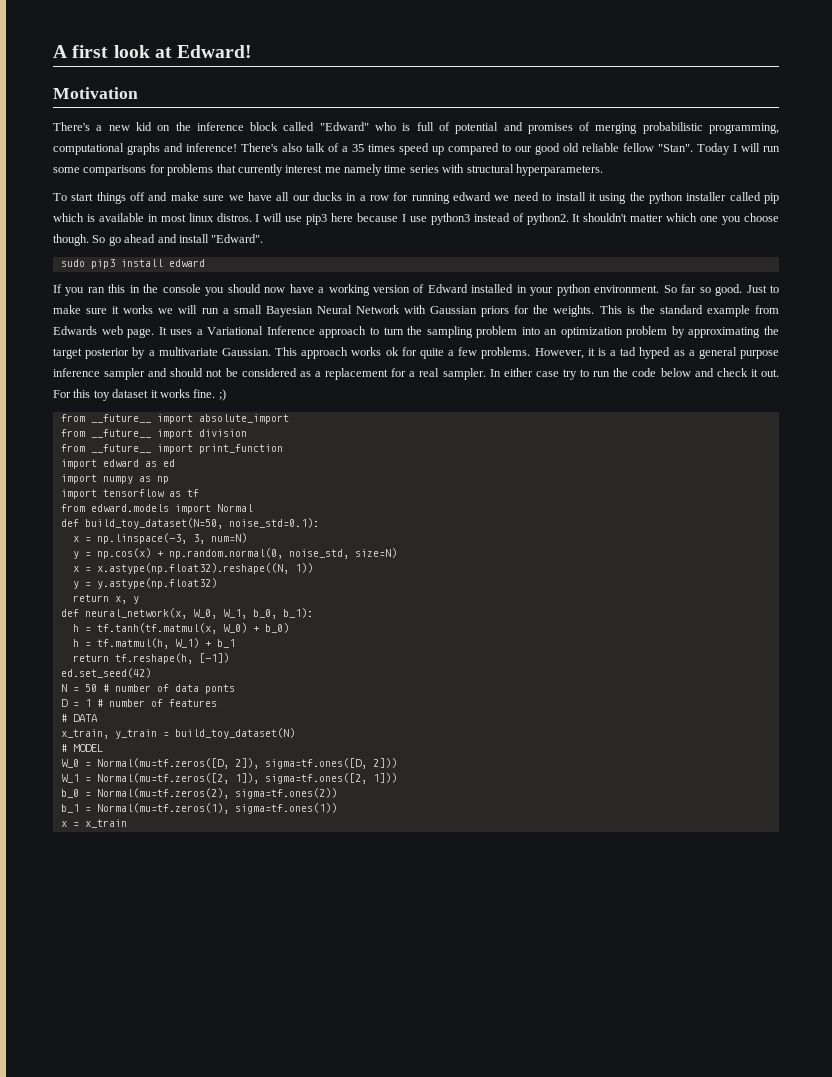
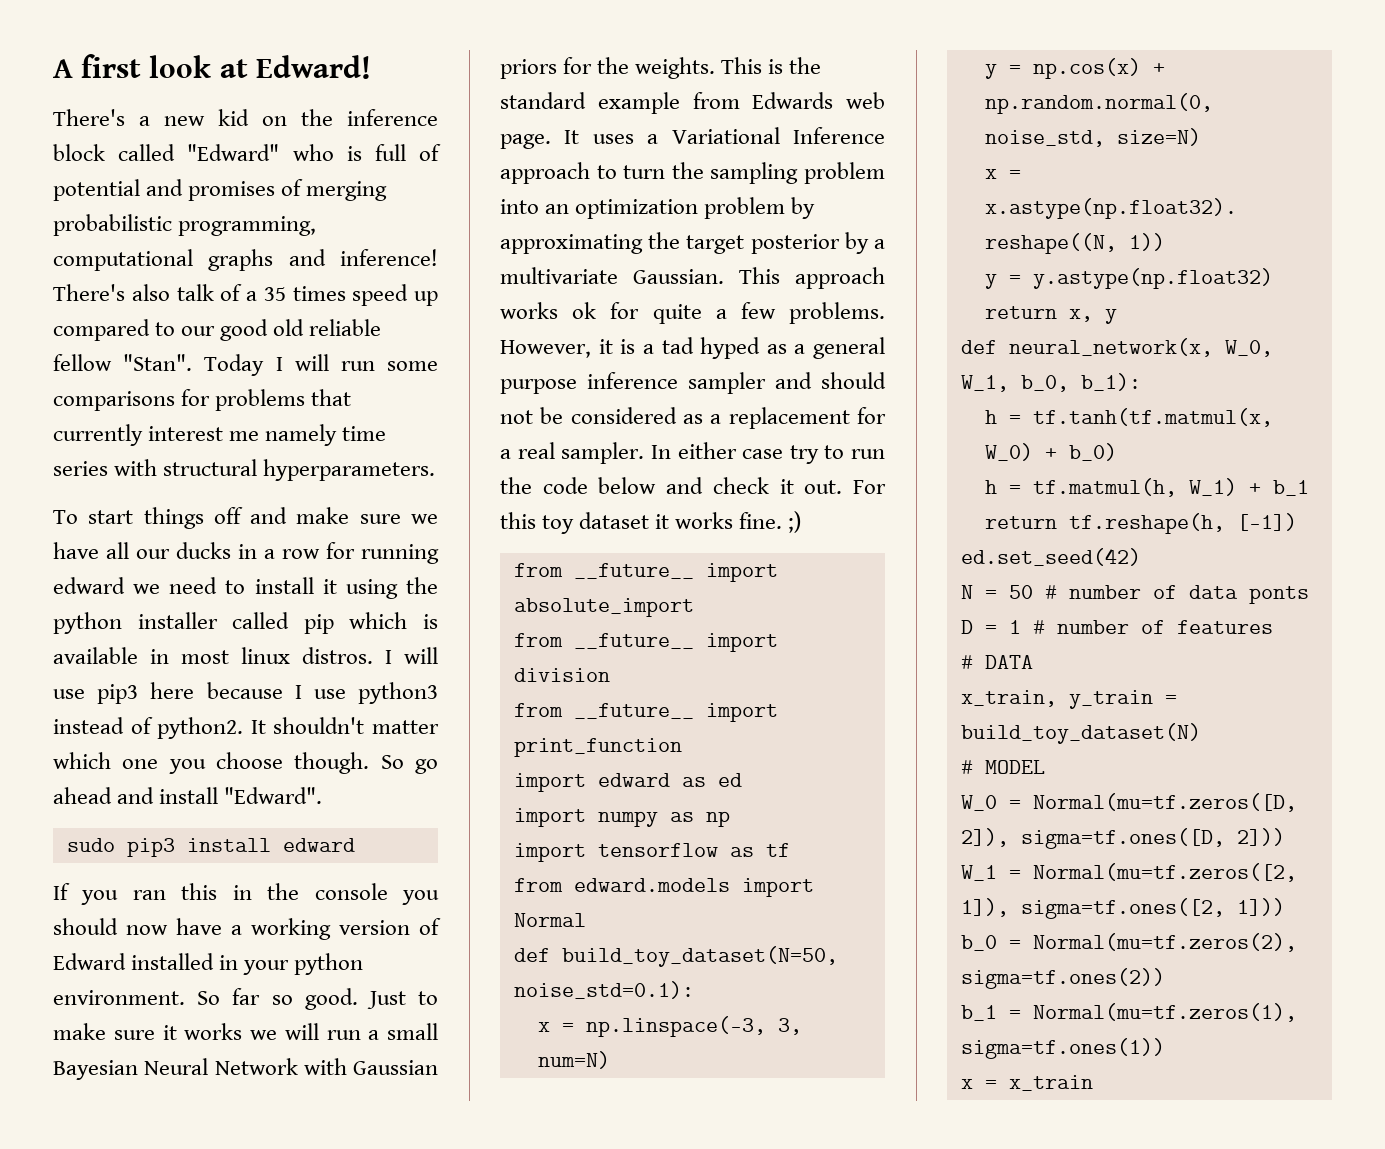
[53,87,138,99] // Motivation -> (371, 67) none

